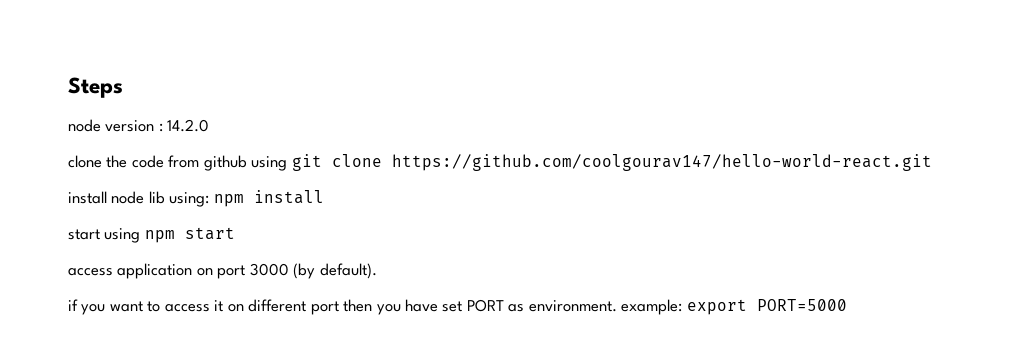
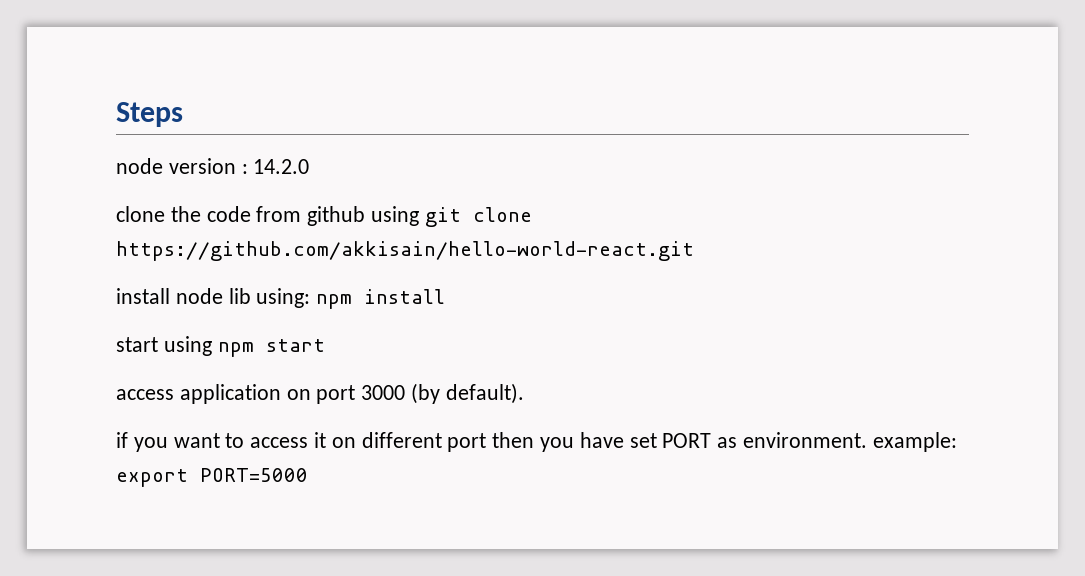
[391,154,932,171] https://github.com/coolgourav147/hello-world-react.git -> [116,241,694,261] https://github.com/akkisain/hello-world-react.git

